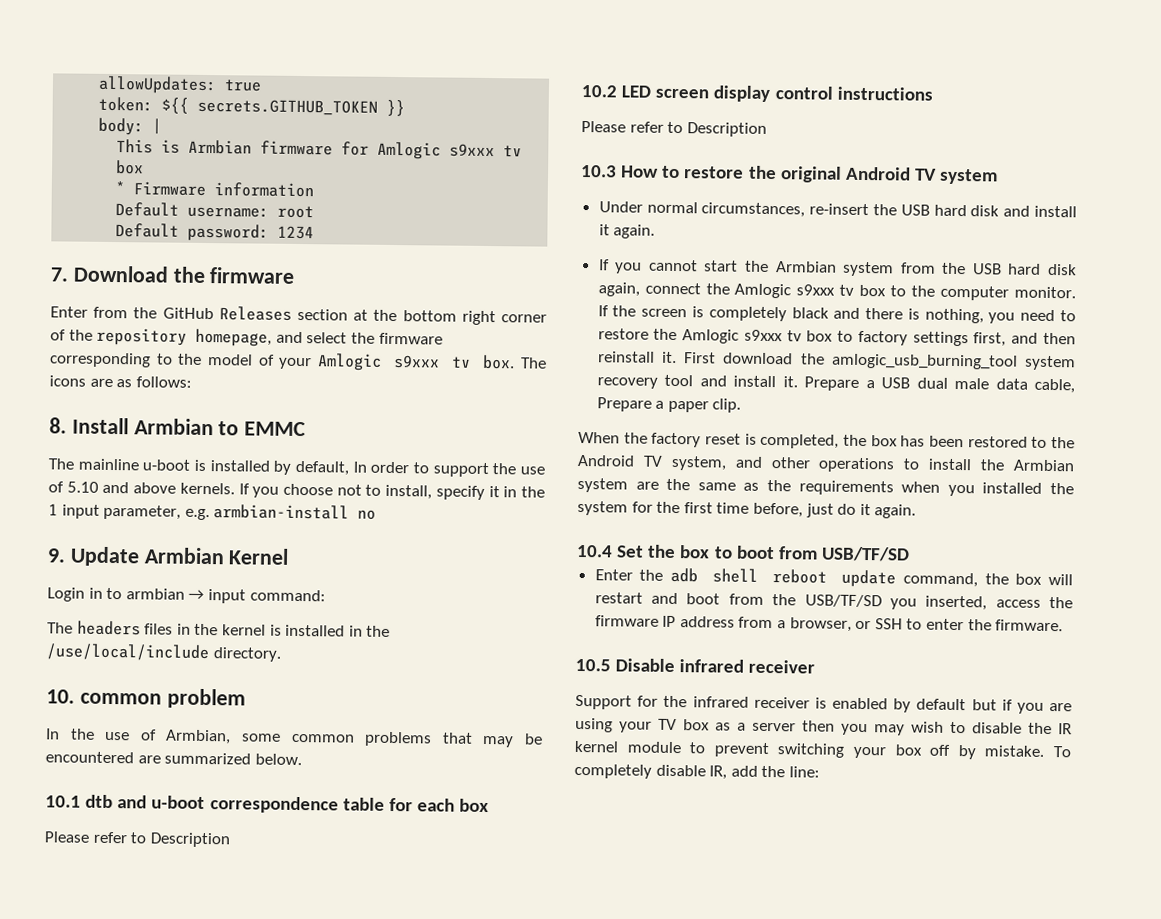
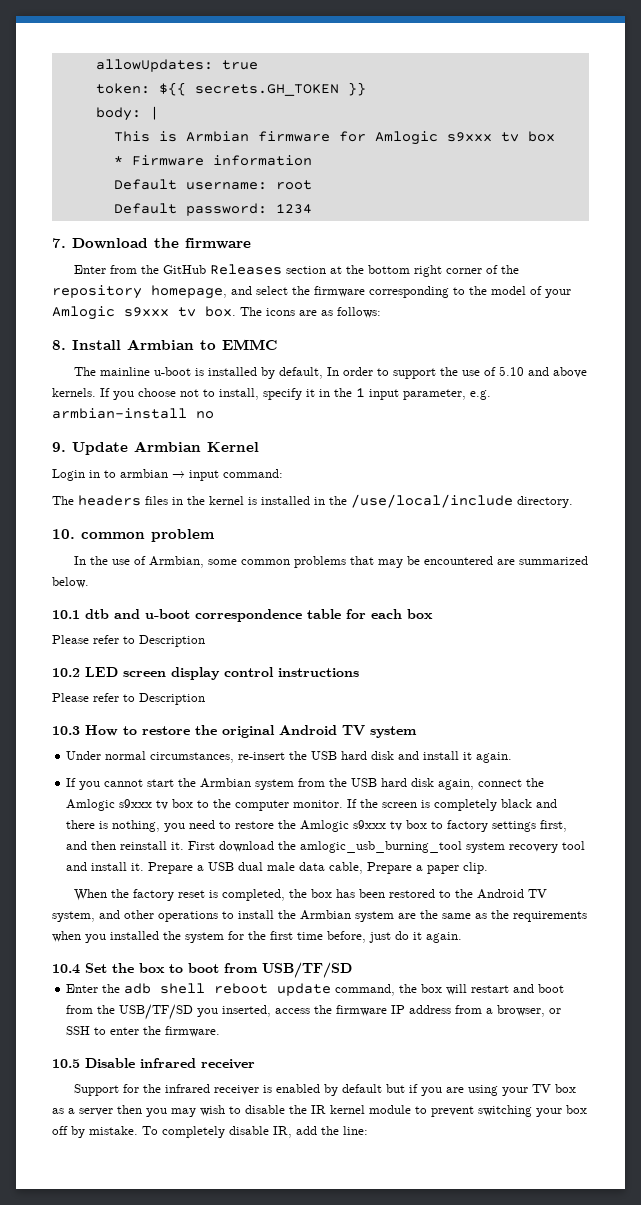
[197,98,379,116] secrets.GITHUB_TOKEN -> [194,84,339,96] secrets.GH_TOKEN

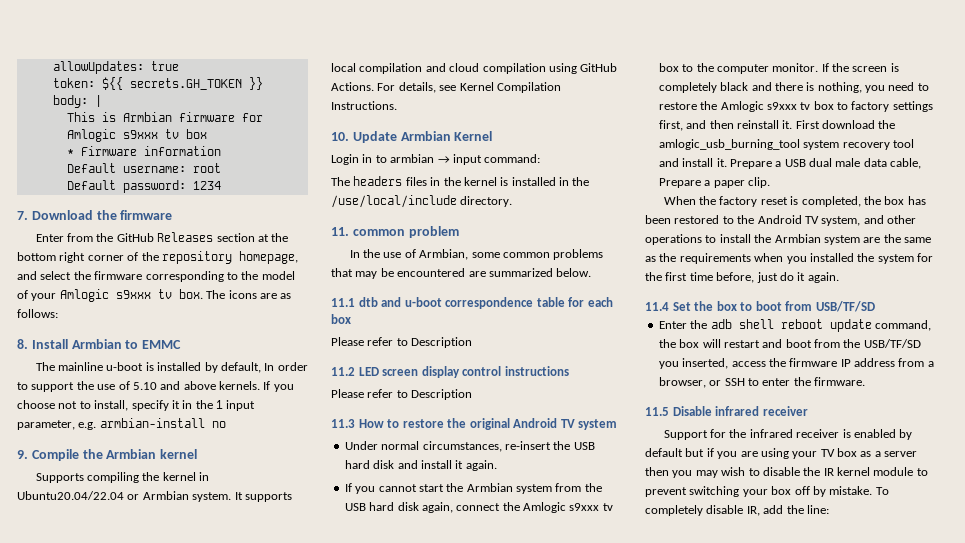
(66, 447) none -> [31,449,198,461] [35,472,210,483] [17,491,292,502] [331,63,618,74] [331,82,561,93] [331,101,397,110] [331,132,349,141] Compile the Armbian kernel // Supports compiling the kernel in Ubuntu20.04/22.04 or Armbian system. It supports local compilation and cloud compilation using GitHub Actions. For details, see Kernel Compilation Instructions. // 10.
[52,529,75,539] 10. -> [331,227,349,236] 11.
[52,610,80,619] 10.1 -> [331,298,355,307] 11.1
[52,668,80,677] 10.2 -> [331,367,355,376] 11.2
[52,726,80,735] 10.3 -> [331,419,355,428] 11.3
[52,964,80,974] 10.4 -> [645,302,669,311] 11.4
[52,1059,80,1068] 10.5 -> [645,407,669,416] 11.5

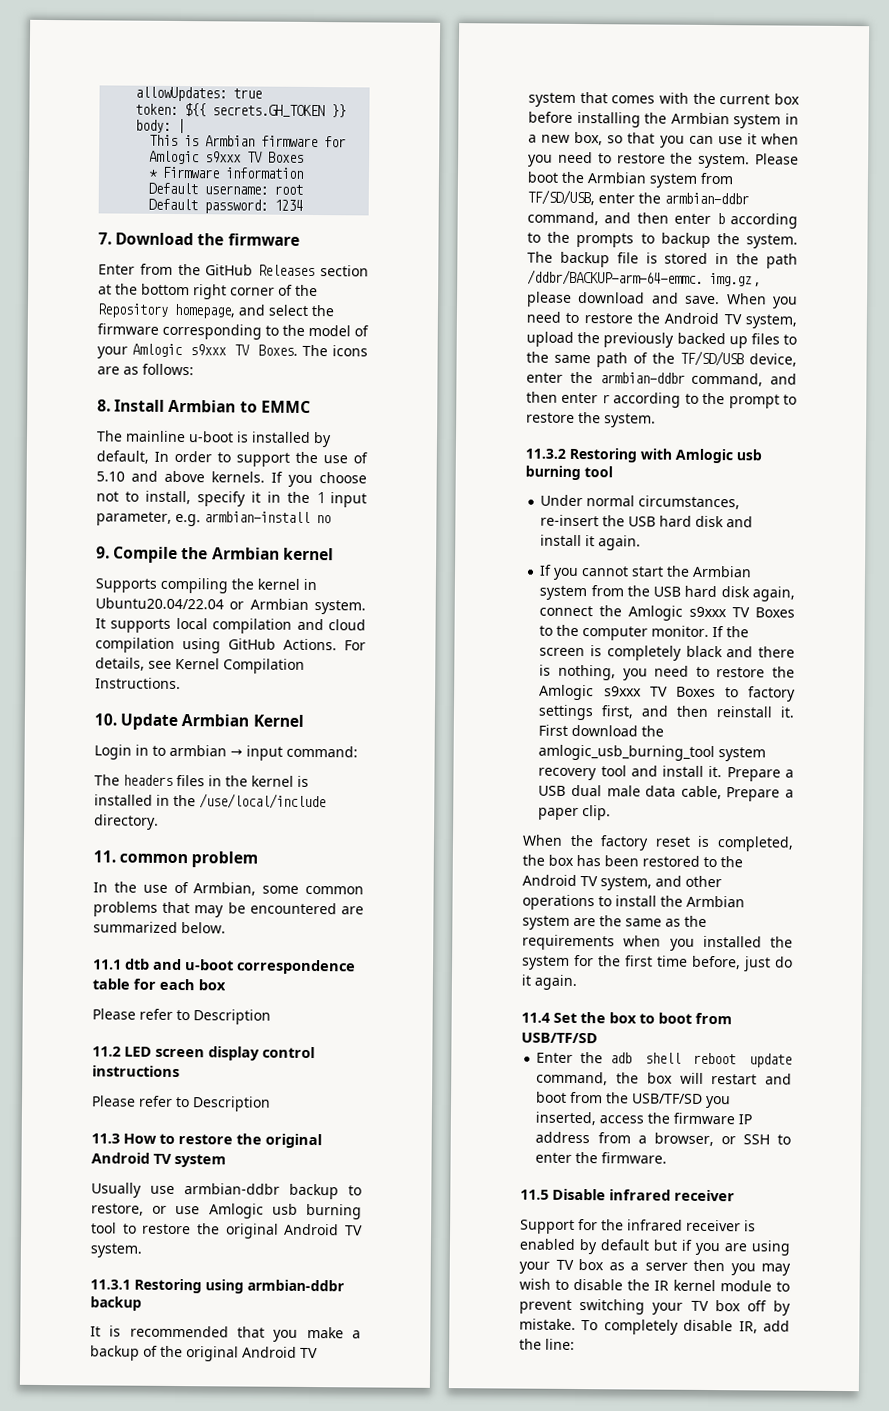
[164,129,207,139] tv box -> [247,151,305,163] TV Boxes
[161,251,232,264] repository -> [97,303,169,318] Repository
[157,289,203,299] tv box. -> [234,344,298,356] TV Boxes.
(618, 424) none -> [91,1182,362,1200] [91,1203,362,1220] [91,1222,363,1239] [90,1243,142,1258] [90,1278,345,1294] [90,1296,142,1311] [90,1325,361,1342] [90,1345,318,1362] [528,91,800,107] [528,111,799,129] [528,131,799,148] [528,151,799,169] [527,171,734,188] [527,189,749,206] [527,211,798,229] [527,231,798,249] [527,251,798,269] [527,269,760,287] [526,291,798,309] [526,311,797,329] [526,331,797,349] [526,350,797,368] [526,371,797,387] [526,391,797,409] [526,411,656,428] [525,447,762,464] [525,465,613,481] // Usually use armbian-ddbr backup to restore, or use Amlogic usb burning tool to restore the original Android TV system. // 11.3.1 Restoring using armbian-ddbr backup // It is recommended that you make a backup of the original Android TV system that comes with the current box before installing the Armbian system in a new box, so that you can use it when you need to restore the system. Please boot the Armbian system from TF/SD/USB, enter the armbian-ddbr command, and then enter b according to the prompts to backup the system. The backup file is stored in the path /ddbr/BACKUP-arm-64-emmc. img.gz , please download and save. When you need to restore the Android TV system, upload the previously backed up files to the same path of the TF/SD/USB device, enter the armbian-ddbr command, and then enter r according to the prompt to restore the system. // 11.3.2 Restoring with Amlogic usb burning tool
[602,503,613,511] [658,63,679,72] tv box -> [732,607,795,618] TV Boxes
[800,101,834,110] tv box -> [649,686,716,698] TV Boxes
(768, 493) none -> [690,1300,709,1311] TV

